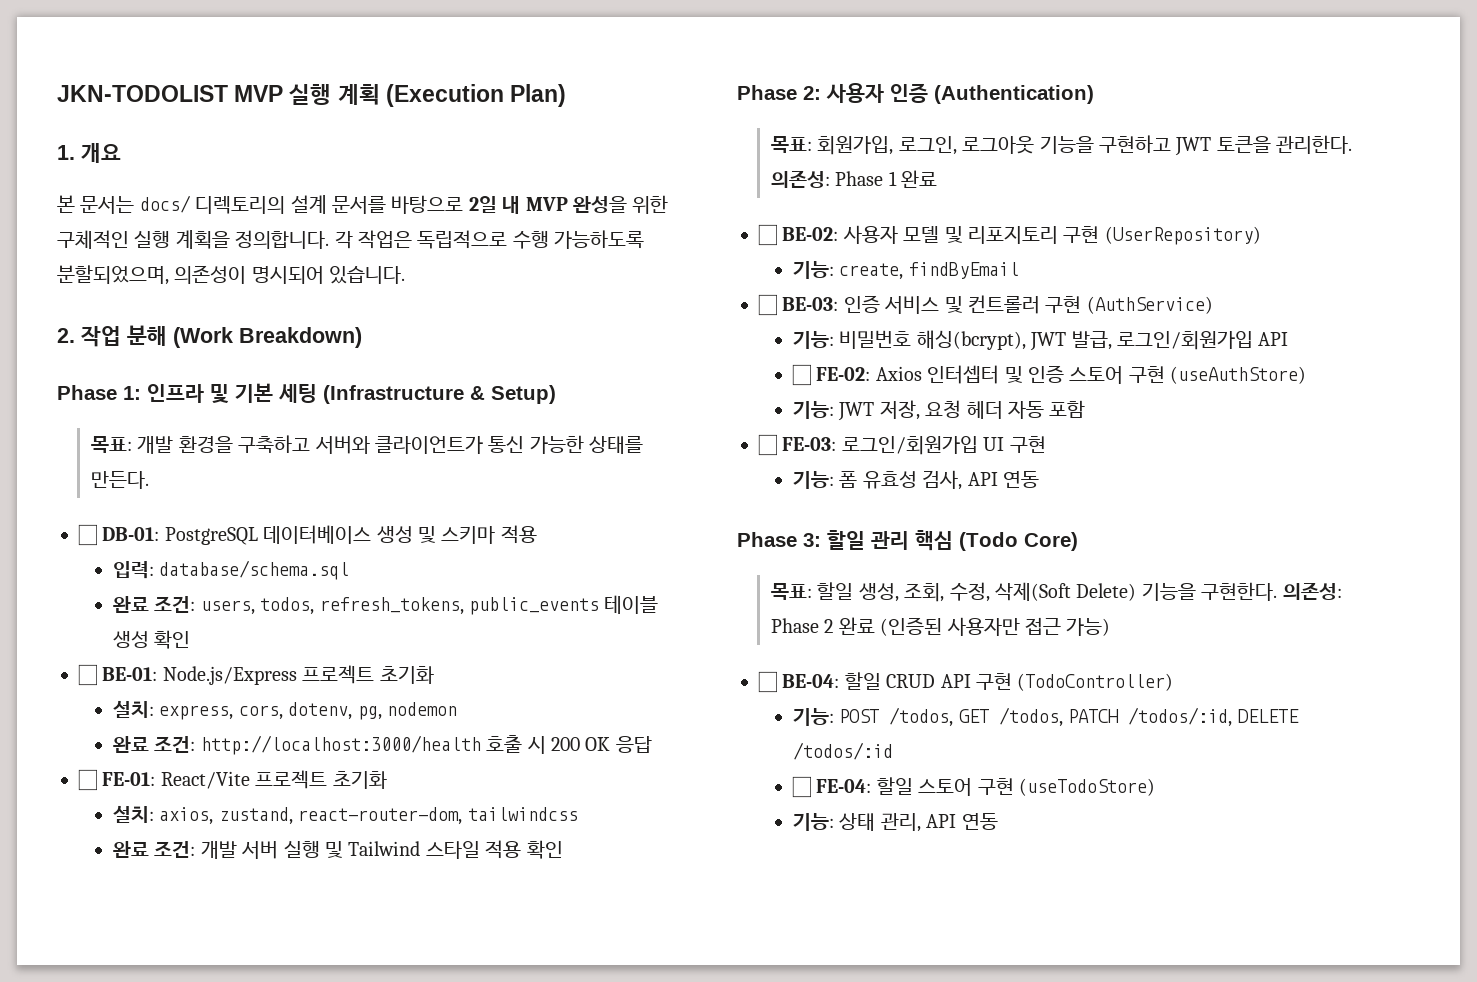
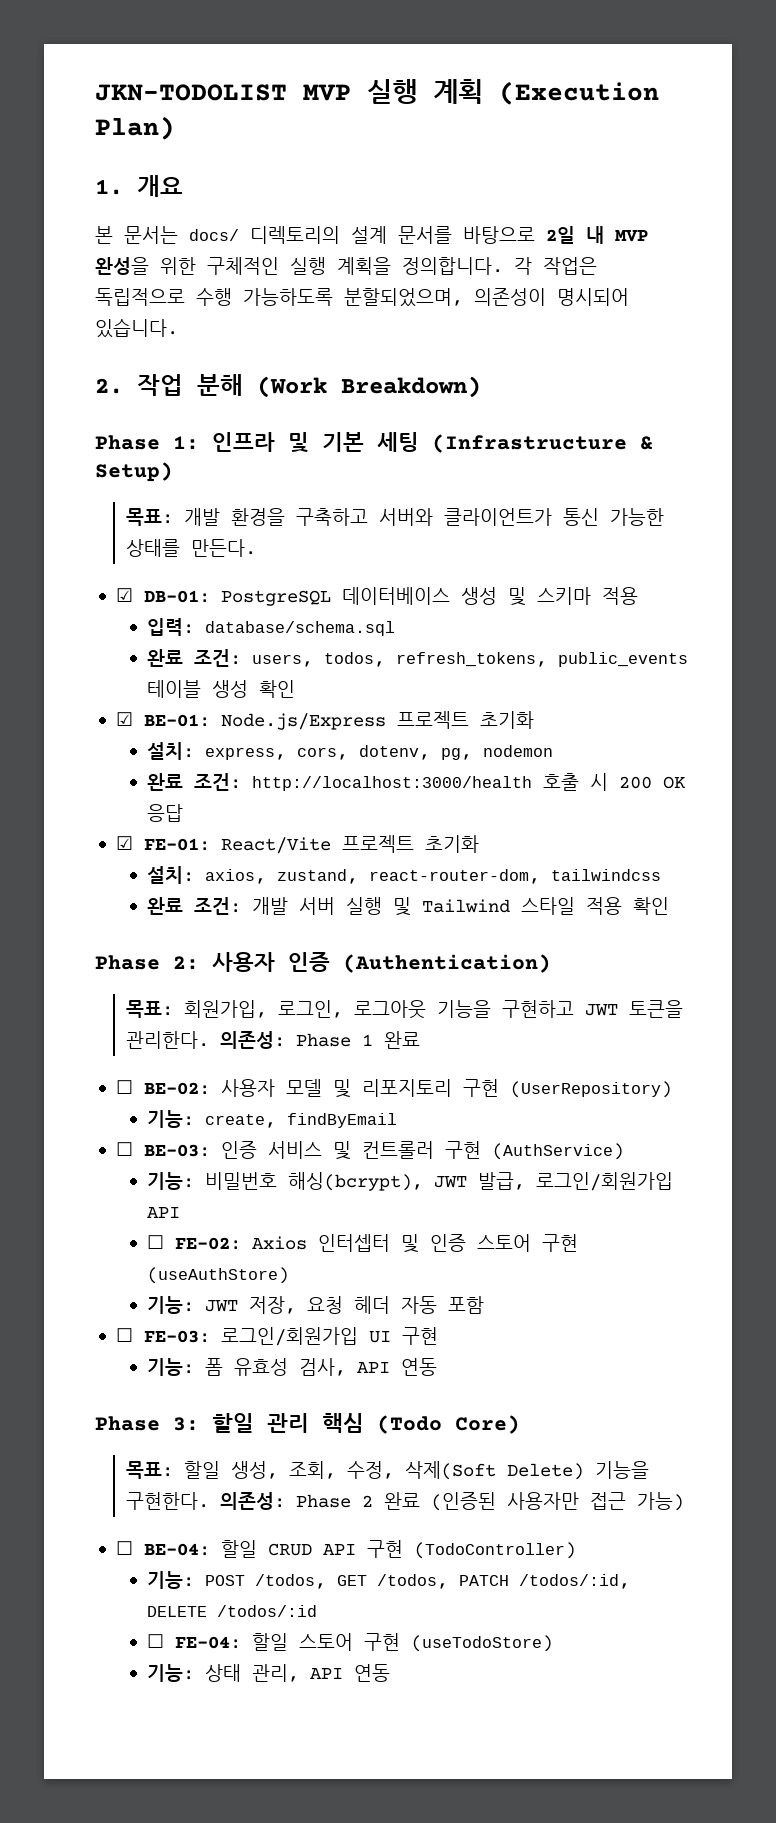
[78,524,97,546] ☐ -> [115,588,133,602] ☑
[78,664,97,686] ☐ -> [115,712,133,726] ☑
[78,769,97,791] ☐ -> [115,836,133,850] ☑

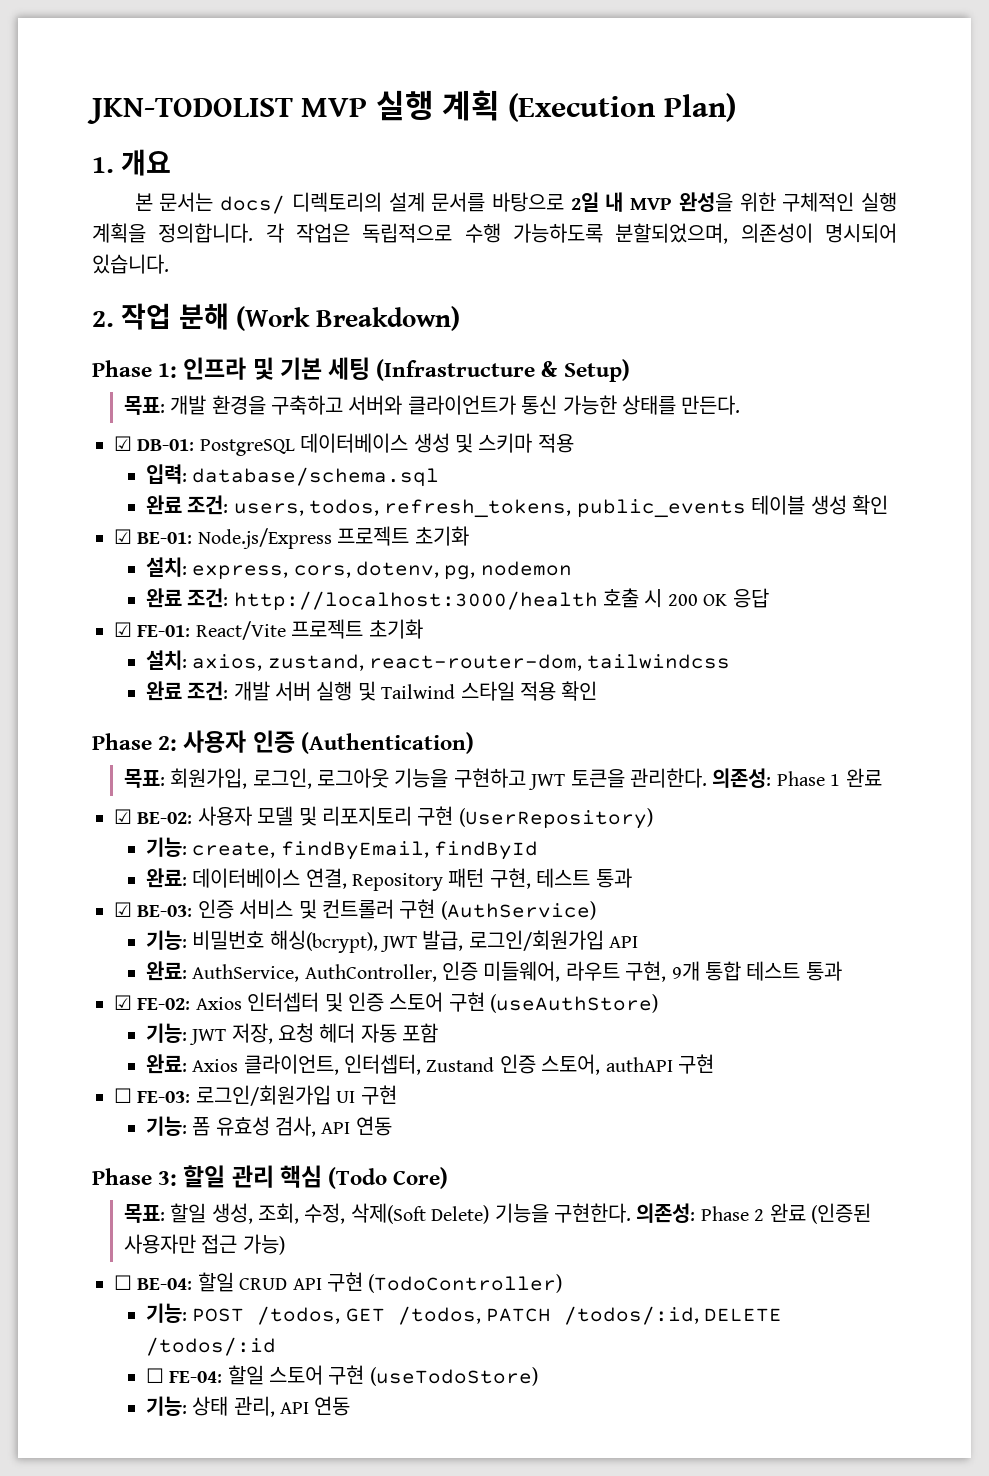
[115,1080,133,1094] ☐ -> [114,809,132,824] ☑
[286,1113,397,1128] [115,1142,133,1156] findByEmail // ☐ -> [280,841,538,860] [145,868,632,891] [114,902,132,917] findByEmail, findById // 완료: 데이터베이스 연결, Repository 패턴 구현, 테스트 통과 // ☑
[146,1235,164,1249] ☐ -> [145,961,842,982] [114,995,132,1010] 완료: AuthService, AuthController, 인증 미들웨어, 라우트 구현, 9개 통합 테스트 통과 // ☑
(484, 1305) none -> [145,1054,714,1075] // 완료: Axios 클라이언트, 인터셉터, Zustand 인증 스토어, authAPI 구현

